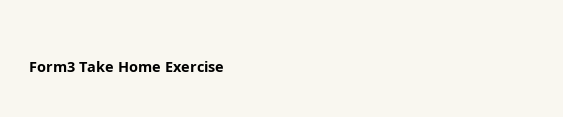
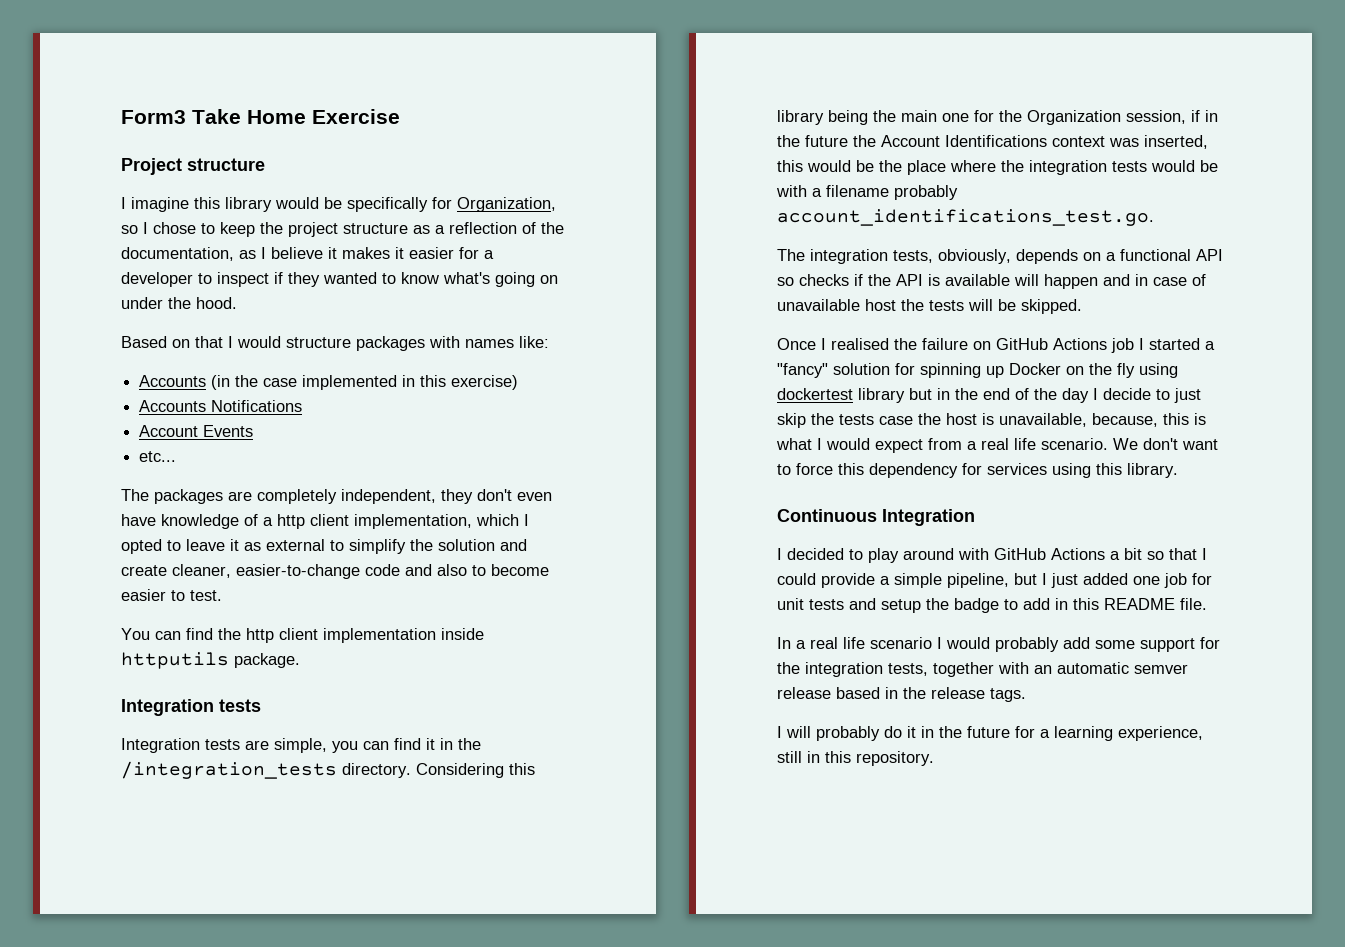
(224, 66) none -> [121,158,265,175] [121,197,556,212] [121,222,564,237] [121,247,494,261] [121,272,558,287] [121,297,237,309] [121,336,549,351] [139,375,519,390] [139,400,303,412] [139,425,254,437] [139,451,177,462] [121,489,552,504] [121,514,529,529] [121,539,527,554] [121,564,549,579] [121,589,222,601] [121,628,484,643] [121,652,300,669] [121,699,261,716] [121,738,481,753] [121,761,535,779] [777,110,1218,125] [777,135,1208,149] [777,160,1218,175] [776,185,958,200] [777,209,1154,226] [777,249,1223,264] [777,274,1206,289] [777,299,1082,314] [777,338,1215,353] [777,363,1178,378] [777,388,1201,403] [777,413,1206,428] [776,438,1218,453] [777,463,1178,478] [777,509,975,526] [777,548,1207,563] [777,573,1212,588] [777,598,1207,613] [777,637,1220,652] [777,662,1188,677] [777,687,1026,702] [777,726,1203,741] [777,751,934,766] // Project structure // I imagine this library would be specifically for Organization, so I chose to keep the project structure as a reflection of the documentation, as I believe it makes it easier for a developer to inspect if they wanted to know what's going on under the hood. // Based on that I would structure packages with names like: // Accounts (in the case implemented in this exercise) // Accounts Notifications // Account Events // etc... // The packages are completely independent, they don't even have knowledge of a http client implementation, which I opted to leave it as external to simplify the solution and create cleaner, easier-to-change code and also to become easier to test. // You can find the http client implementation inside httputils package. // Integration tests // Integration tests are simple, you can find it in the /integration_tests directory. Considering this library being the main one for the Organization session, if in the future the Account Identifications context was inserted, this would be the place where the integration tests would be with a filename probably account_identifications_test.go. // The integration tests, obviously, depends on a functional API so checks if the API is available will happen and in case of unavailable host the tests will be skipped. // Once I realised the failure on GitHub Actions job I started a "fancy" solution for spinning up Docker on the fly using dockertest library but in the end of the day I decide to just skip the tests case the host is unavailable, because, this is what I would expect from a real life scenario. We don't want to force this dependency for services using this library. // Continuous Integration // I decided to play around with GitHub Actions a bit so that I could provide a simple pipeline, but I just added one job for unit tests and setup the badge to add in this README file. // In a real life scenario I would probably add some support for the integration tests, together with an automatic semver release based in the release tags. // I will probably do it in the future for a learning experience, still in this repository.

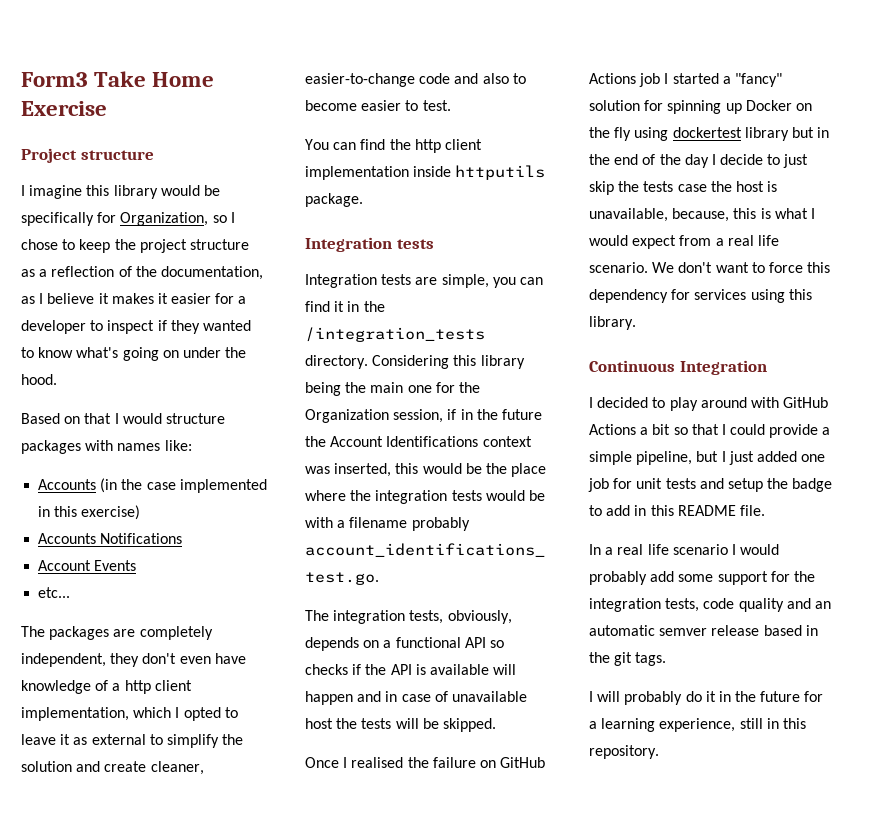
[933,662,1029,677] together with -> [703,598,811,612] code quality and
[931,687,985,699] release -> [614,652,633,666] git

